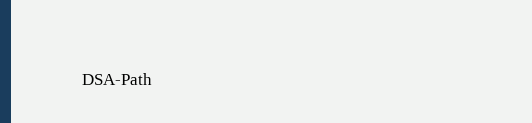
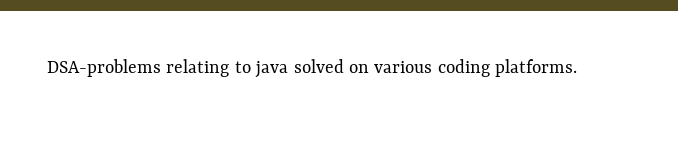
[82,73,152,85] DSA-Path -> [47,59,578,78] DSA-problems relating to java solved on various coding platforms.

